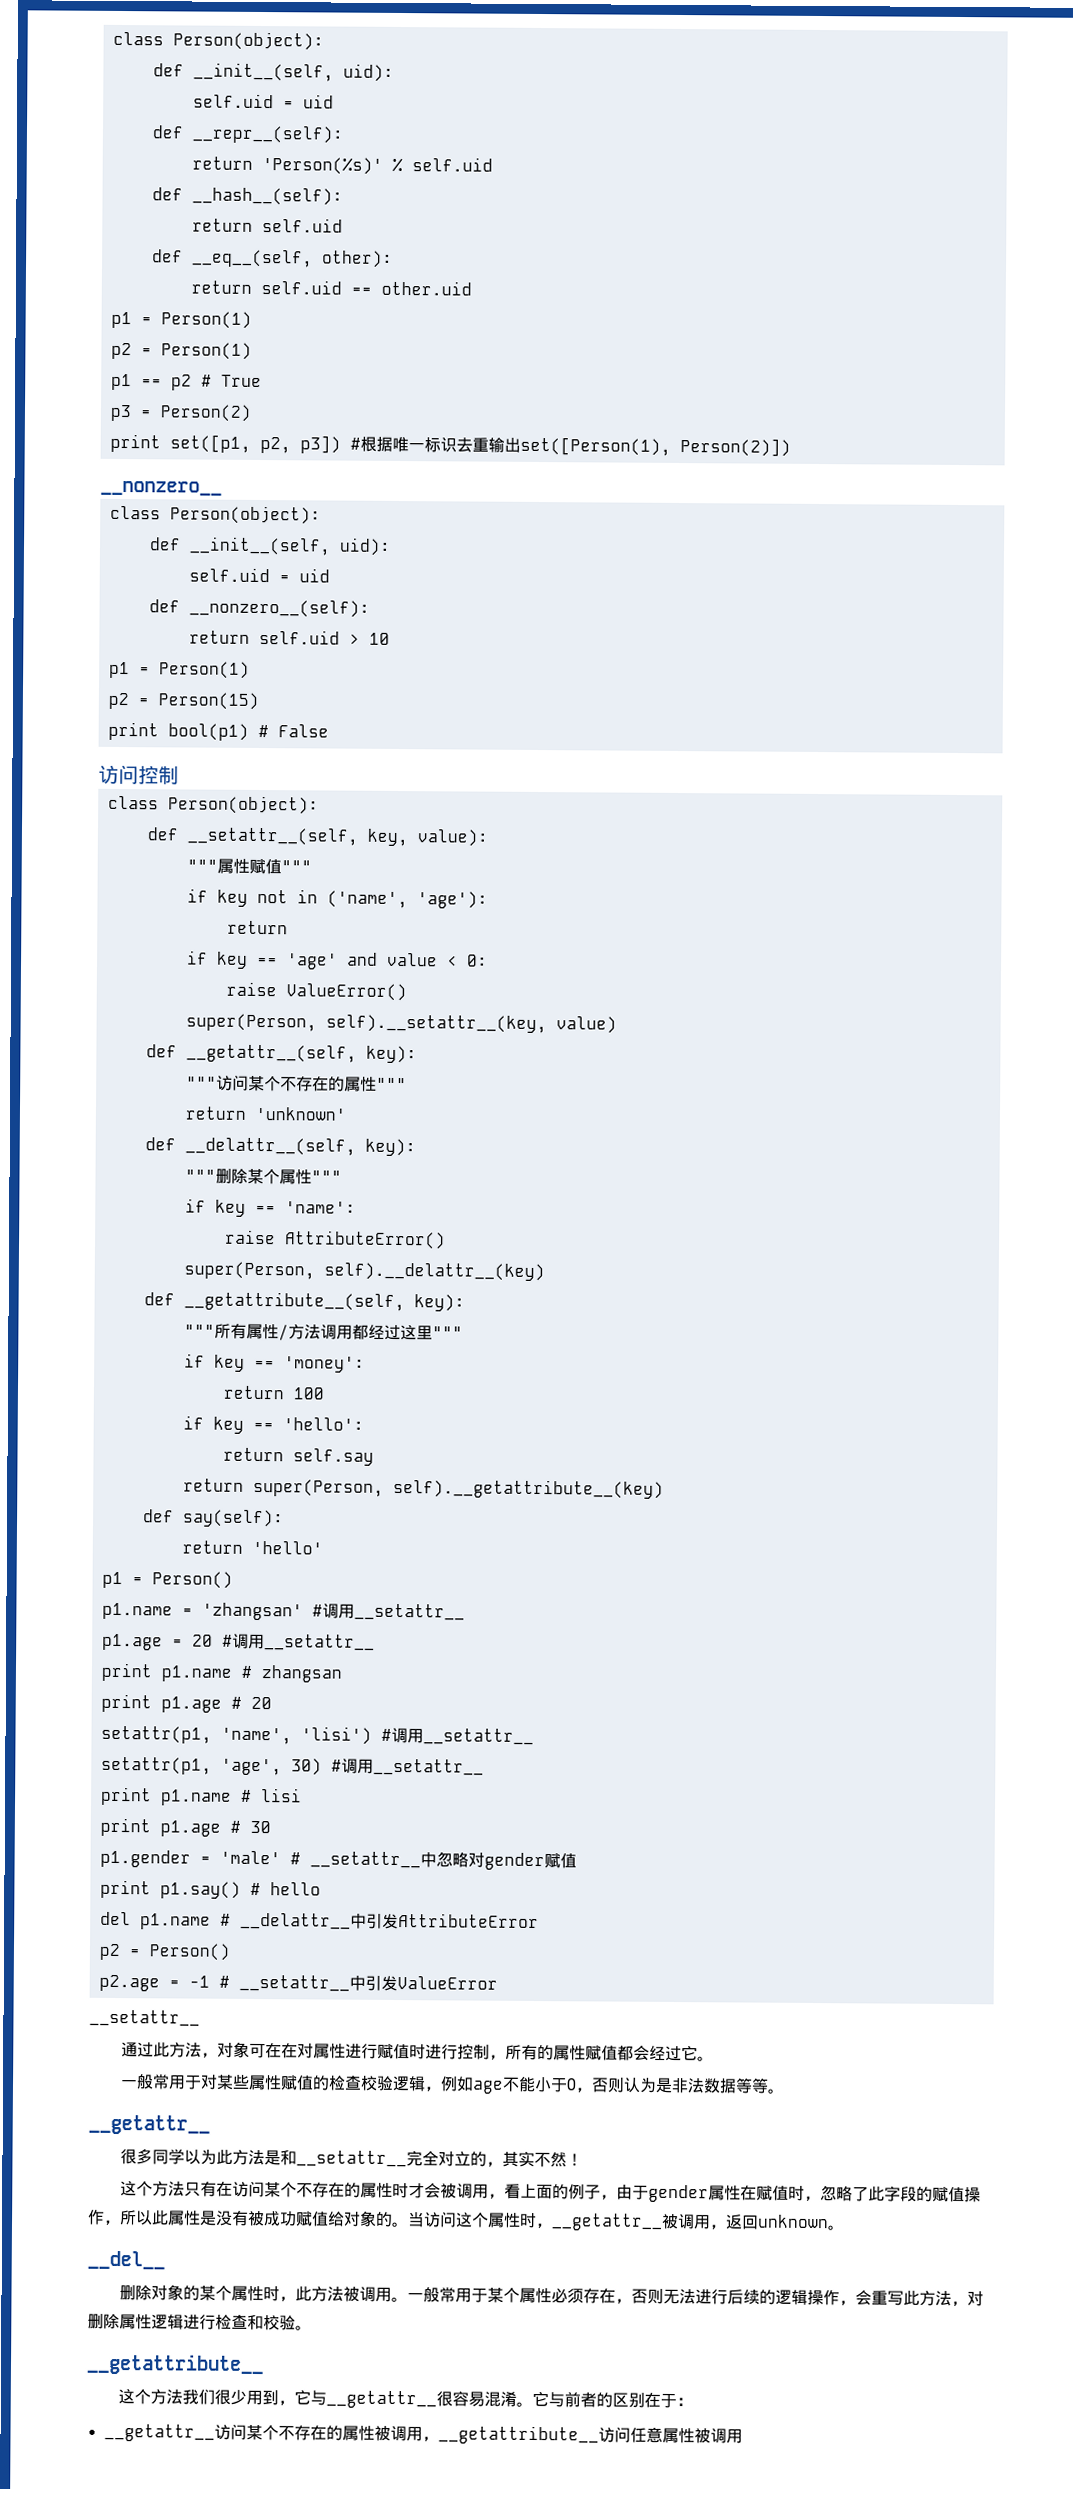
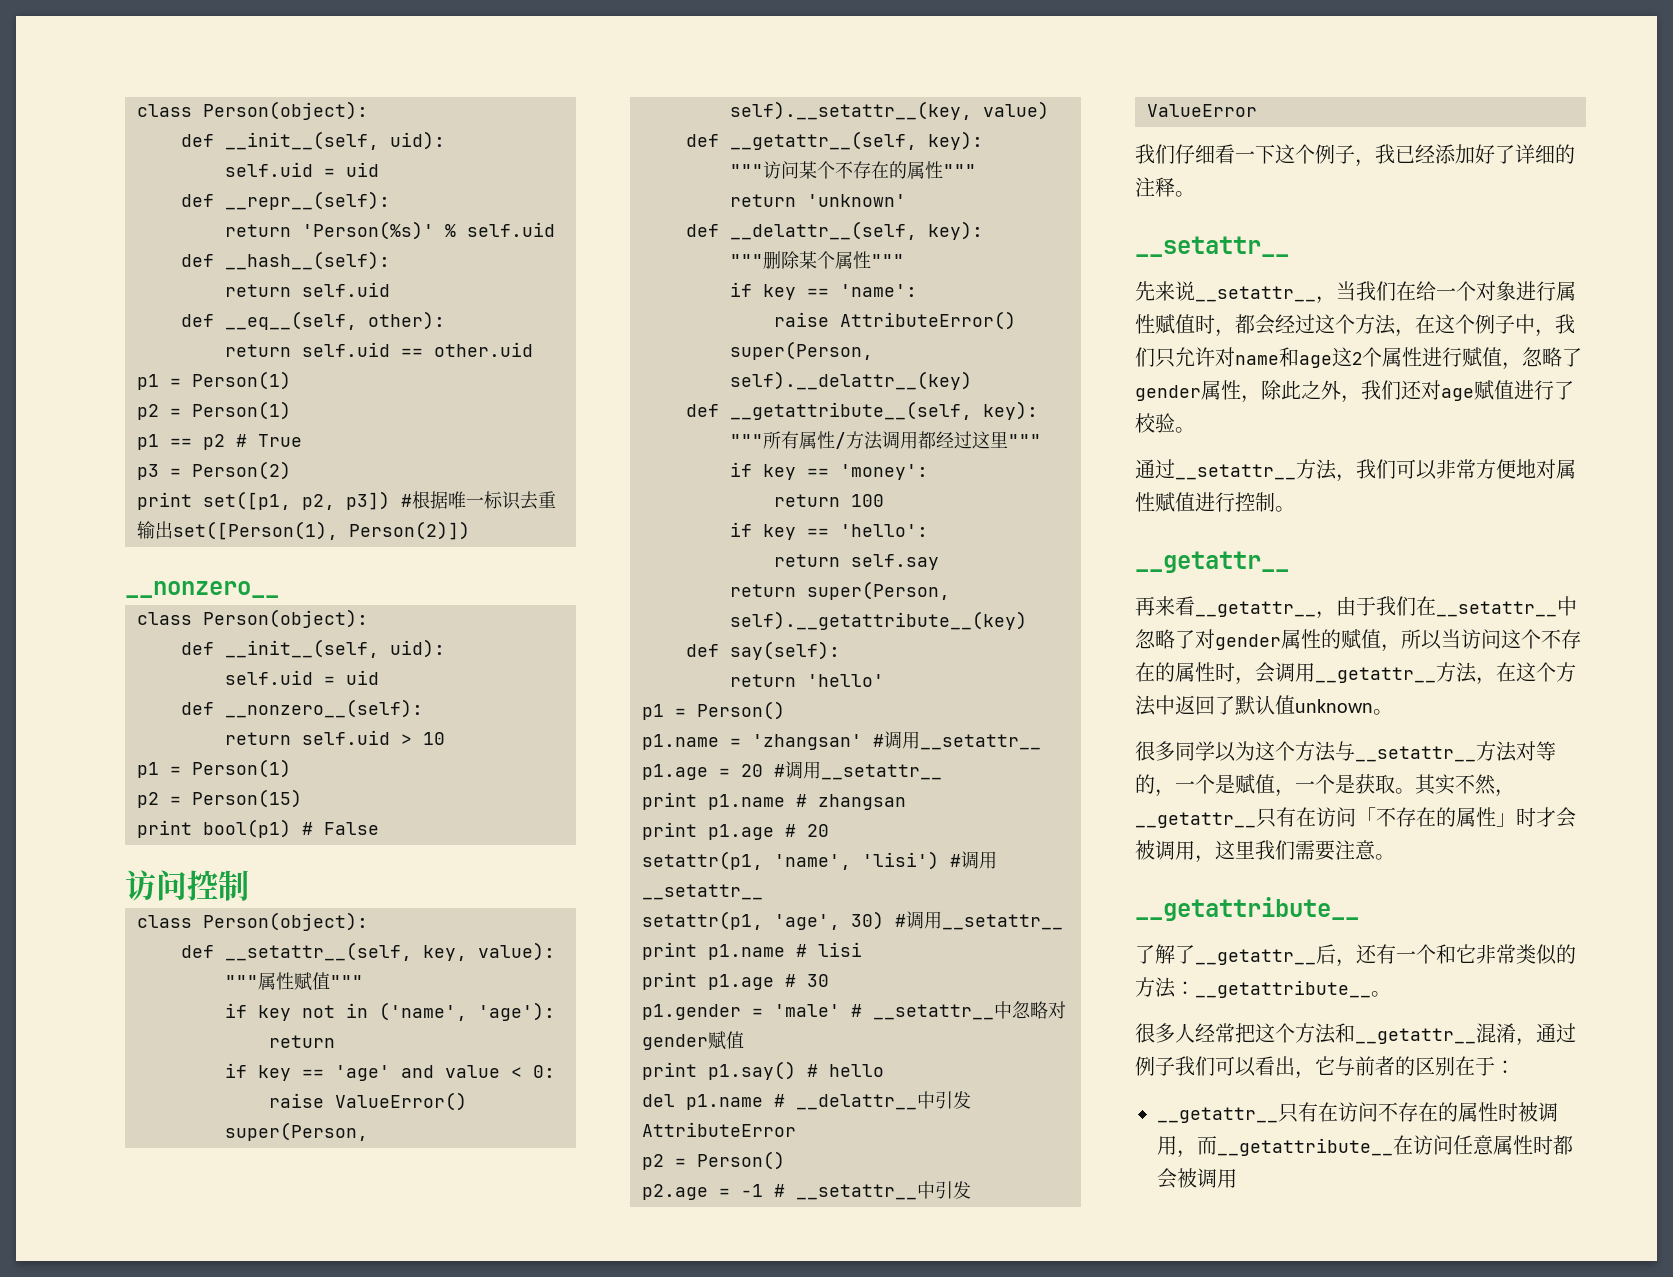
[89,2009,200,2027] [121,2041,715,2062] [120,2073,785,2094] [88,2114,210,2135] [120,2148,584,2168] [120,2180,982,2203] [88,2209,845,2231] [87,2250,165,2270] [119,2284,985,2307] [87,2313,312,2331] [86,2353,264,2376] [118,2389,534,2409] __setattr__ // 通过此方法，对象可在在对属性进行赋值时进行控制，所有的属性赋值都会经过它。 // 一般常用于对某些属性赋值的检查校验逻辑，例如age不能小于0，否则认为是非法数据等等。 // __getattr__ // 很多同学以为此方法是和__setattr__完全对立的，其实不然！ // 这个方法只有在访问某个不存在的属性时才会被调用，看上面的例子，由于gender属性在赋值时，忽略了此字段的赋值操作，所以此属性是没有被成功赋值给对象的。当访问这个属性时，__getattr__被调用，返回unknown。 // __del__ // 删除对象的某个属性时，此方法被调用。一般常用于某个属性必须存在，否则无法进行后续的逻辑操作，会重写此方法，对删除属性逻辑进行检查和校验。 // __getattribute__ // 这个方法我们很少用到，它与__getattr__很容易混淆。 -> [1135,144,1575,167] [1135,177,1195,197] [1135,236,1289,257] [1135,281,1576,304] [1135,314,1575,337] [1135,347,1582,370] [1135,380,1574,403] [1135,413,1195,433] [1135,459,1576,482] [1135,492,1295,512] [1135,551,1289,573] [1135,596,1577,619] [1135,629,1581,652] [1135,662,1576,685] [1135,695,1393,716] [1135,741,1556,762] [1135,774,1515,797] [1135,807,1576,828] [1135,840,1395,863] [1135,897,1359,921] [1135,944,1576,967] [1135,977,1391,998] [1135,1023,1576,1046] [1135,1056,1315,1079] 我们仔细看一下这个例子，我已经添加好了详细的注释。 // __setattr__ // 先来说__setattr__，当我们在给一个对象进行属性赋值时，都会经过这个方法，在这个例子中，我们只允许对name和age这2个属性进行赋值，忽略了gender属性，除此之外，我们还对age赋值进行了校验。 // 通过__setattr__方法，我们可以非常方便地对属性赋值进行控制。 // __getattr__ // 再来看__getattr__，由于我们在__setattr__中忽略了对gender属性的赋值，所以当访问这个不存在的属性时，会调用__getattr__方法，在这个方法中返回了默认值unknown。 // 很多同学以为这个方法与__setattr__方法对等的，一个是赋值，一个是获取。其实不然，__getattr__只有在访问「不存在的属性」时才会被调用，这里我们需要注意。 // __getattribute__ // 了解了__getattr__后，还有一个和它非常类似的方法：__getattribute__。 // 很多人经常把这个方法和__getattr__混淆，通过例子我们可以看出，
[213,2423,599,2445] 访问某个不存在的属性被调用，__getattribute__ -> [1278,1102,1558,1123] [1157,1135,1413,1158] 只有在访问不存在的属性时被调用，而__getattribute__在
(695, 2436) none -> [1533,1135,1573,1155] [1157,1168,1177,1189] 时都会

